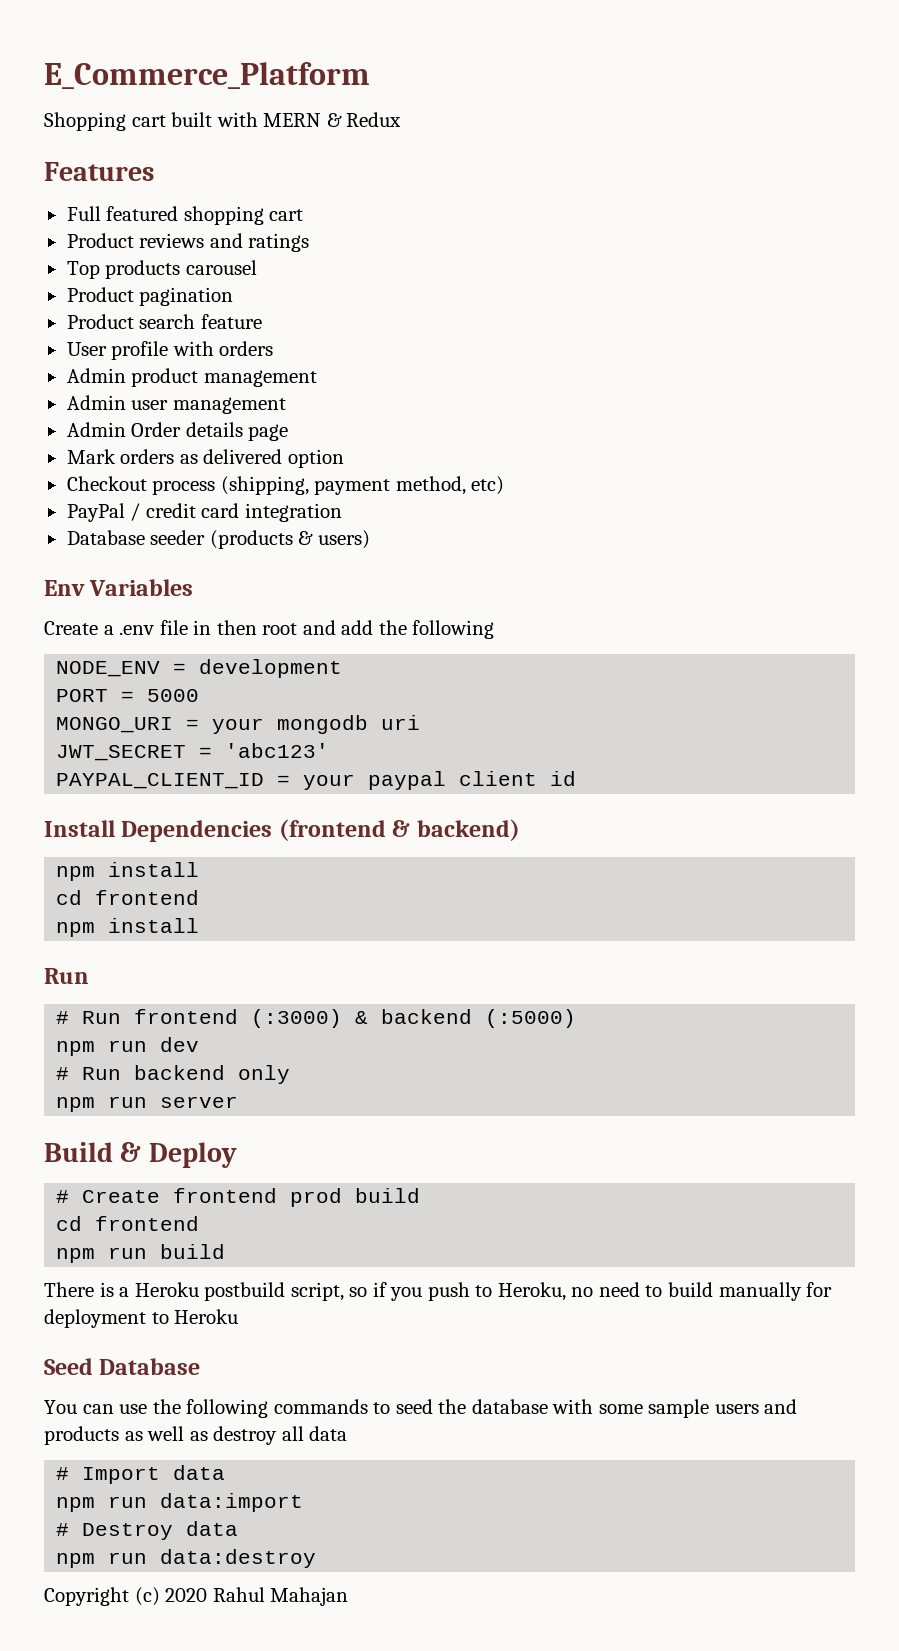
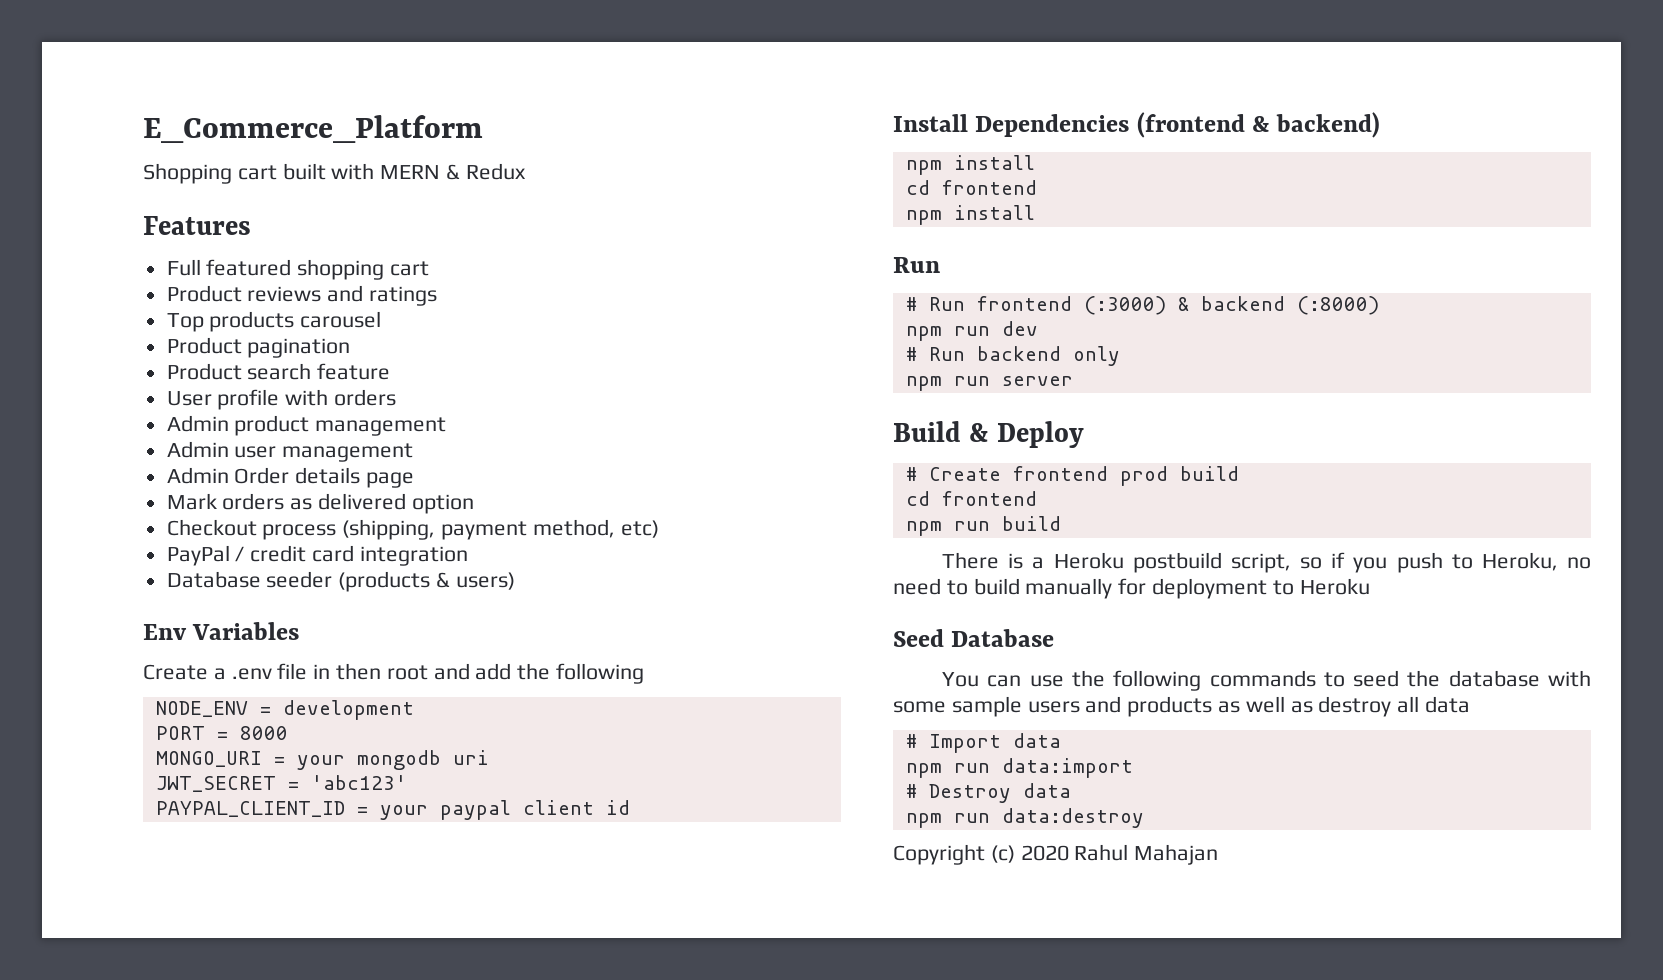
[147,689,200,702] 5000 -> [239,726,288,740] 8000
[485,1009,577,1028] (:5000) -> [1296,296,1379,315] (:8000)

